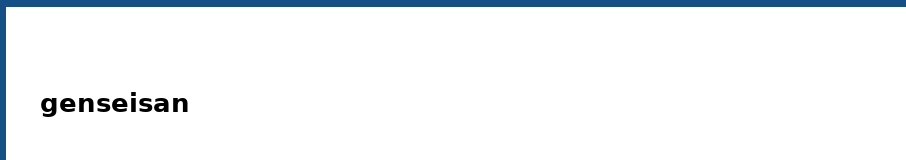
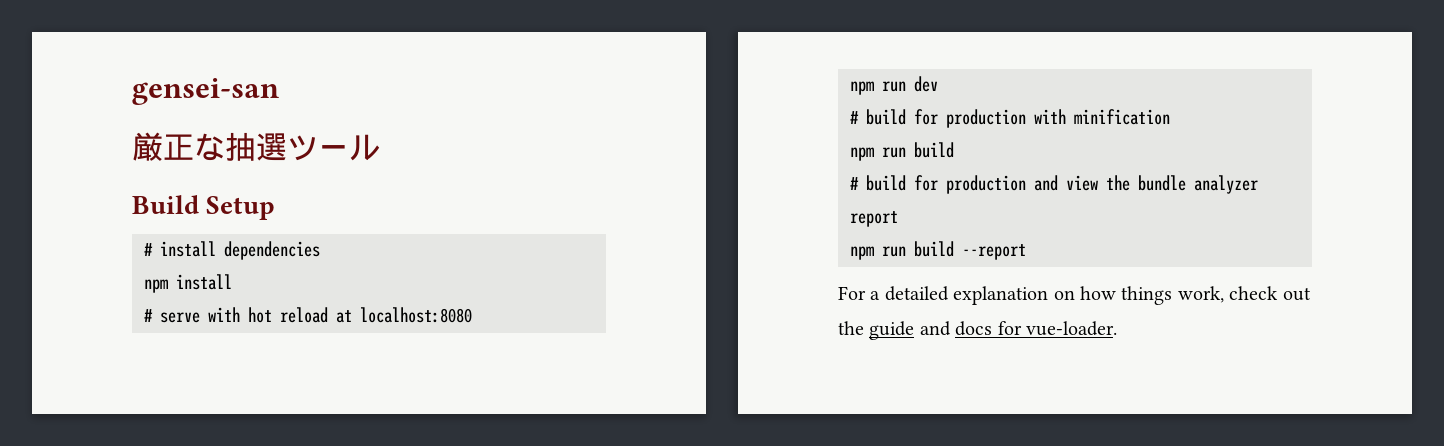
[40,92,190,117] genseisan -> [132,78,279,105] [132,132,380,161] [132,195,276,220] [144,241,320,260] [144,274,232,293] [144,307,472,323] [850,76,938,95] [850,109,1170,128] [850,142,954,161] [850,175,1258,194] [850,211,898,227] [850,241,1026,260] [838,286,1311,305] [838,321,1117,340] gensei-san // 厳正な抽選ツール // Build Setup // # install dependencies // npm install // # serve with hot reload at localhost:8080 // npm run dev // # build for production with minification // npm run build // # build for production and view the bundle analyzer report // npm run build --report // For a detailed explanation on how things work, check out the guide and docs for vue-loader.

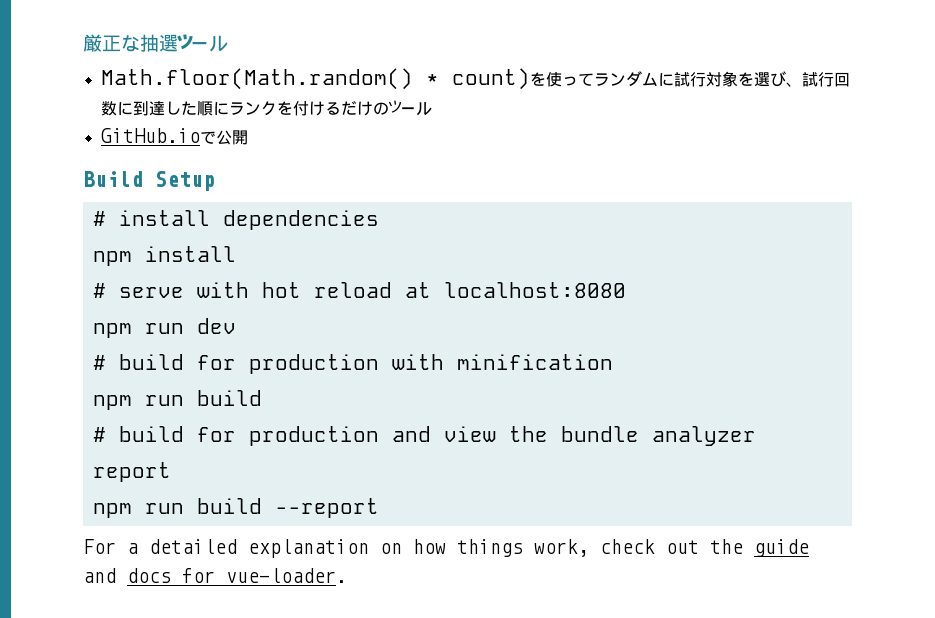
[132,78,279,105] gensei-san // -> (83, 43) none
(380, 147) none -> [100,68,850,90] [100,100,432,116] [100,128,248,145] // Math.floor(Math.random() * count)を使ってランダムに試行対象を選び、試行回数に到達した順にランクを付けるだけのツール // GitHub.ioで公開

